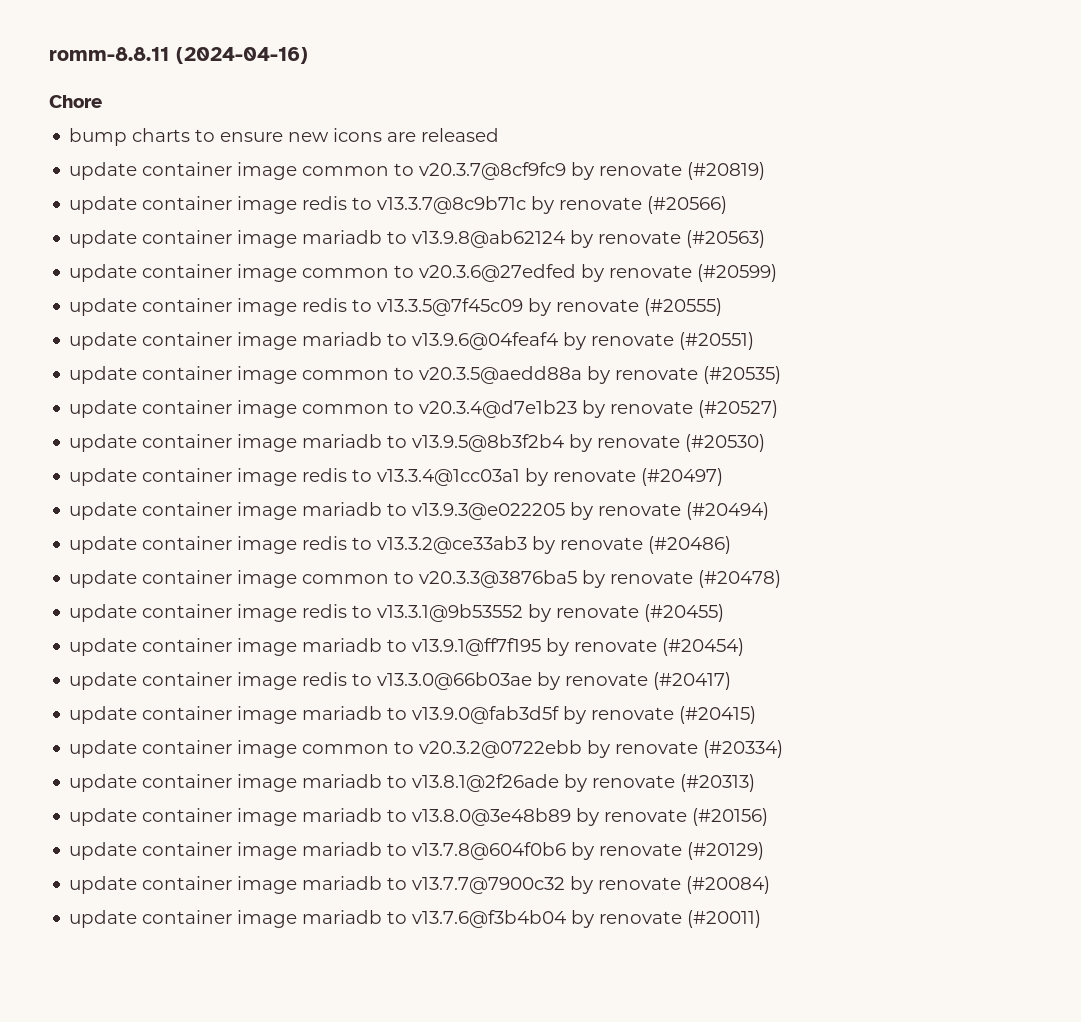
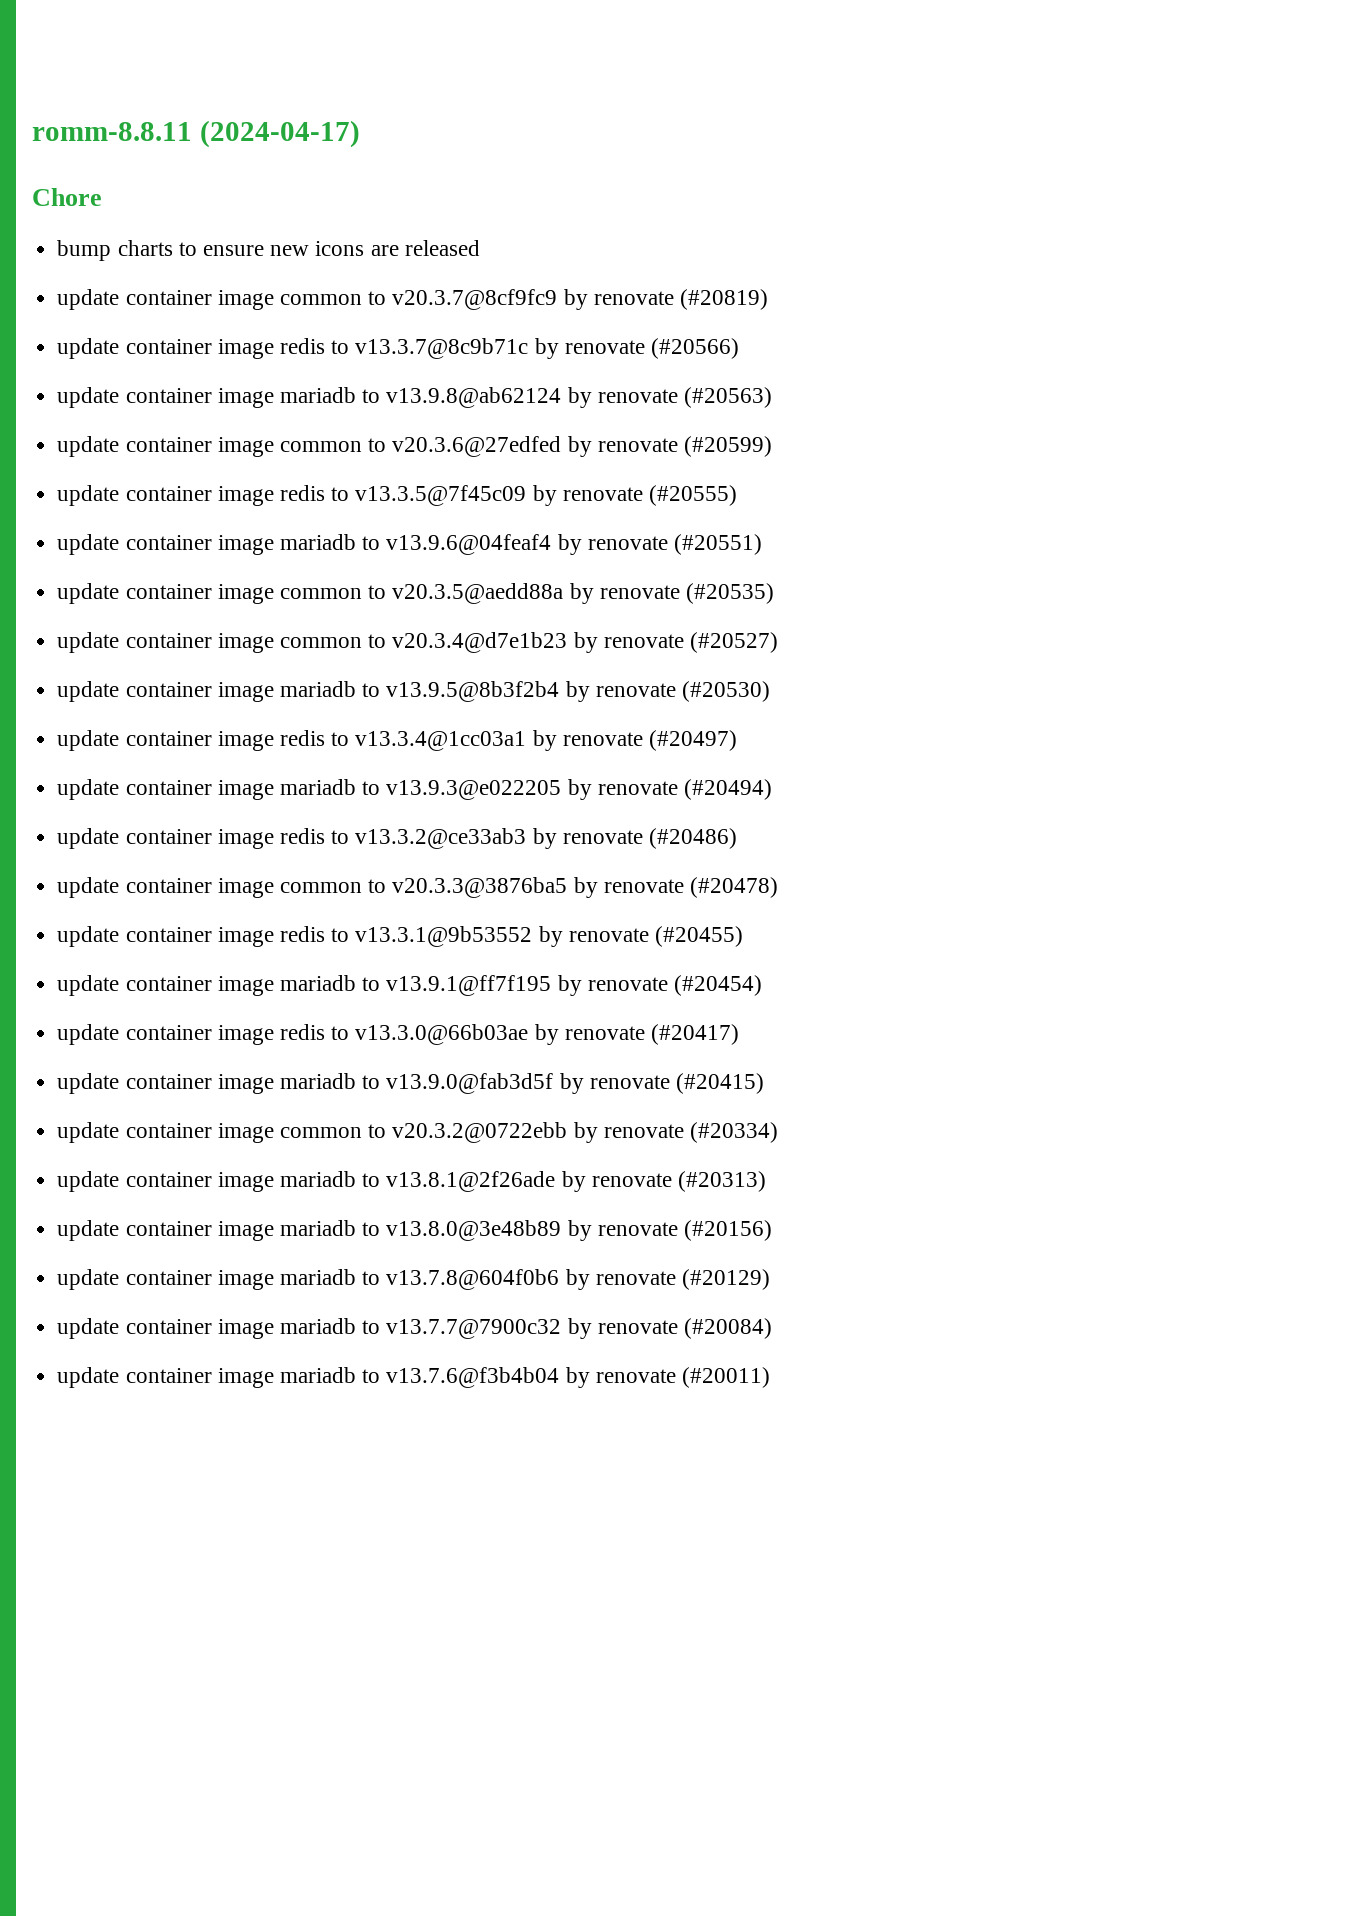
[176,47,308,64] (2024-04-16) -> [199,120,360,148] (2024-04-17)

